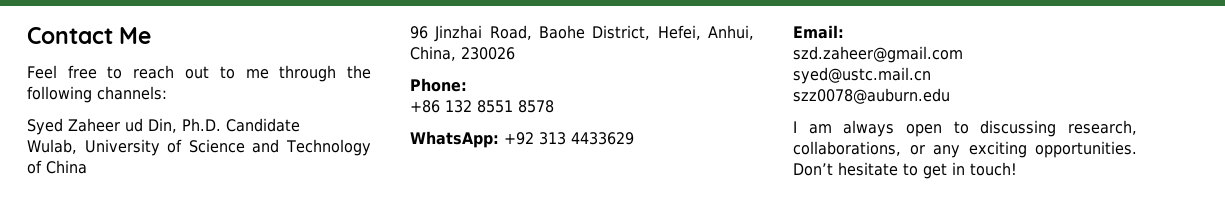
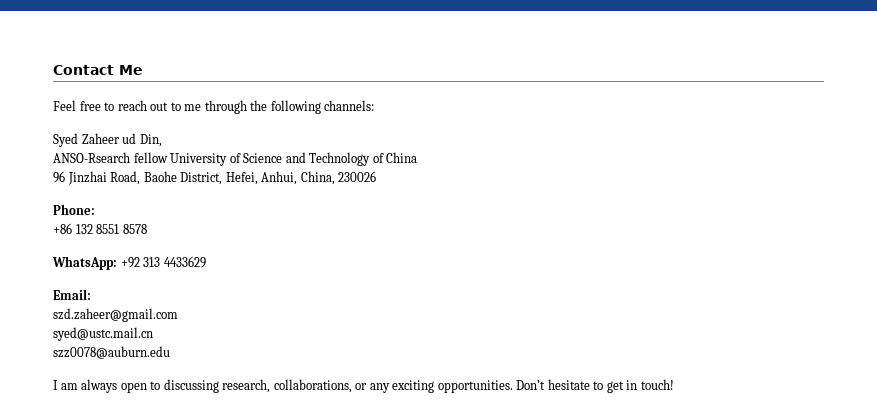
[182,118,300,132] [27,139,77,154] Ph.D. Candidate // Wulab, -> [53,152,168,163] // ANSO-Rsearch fellow

